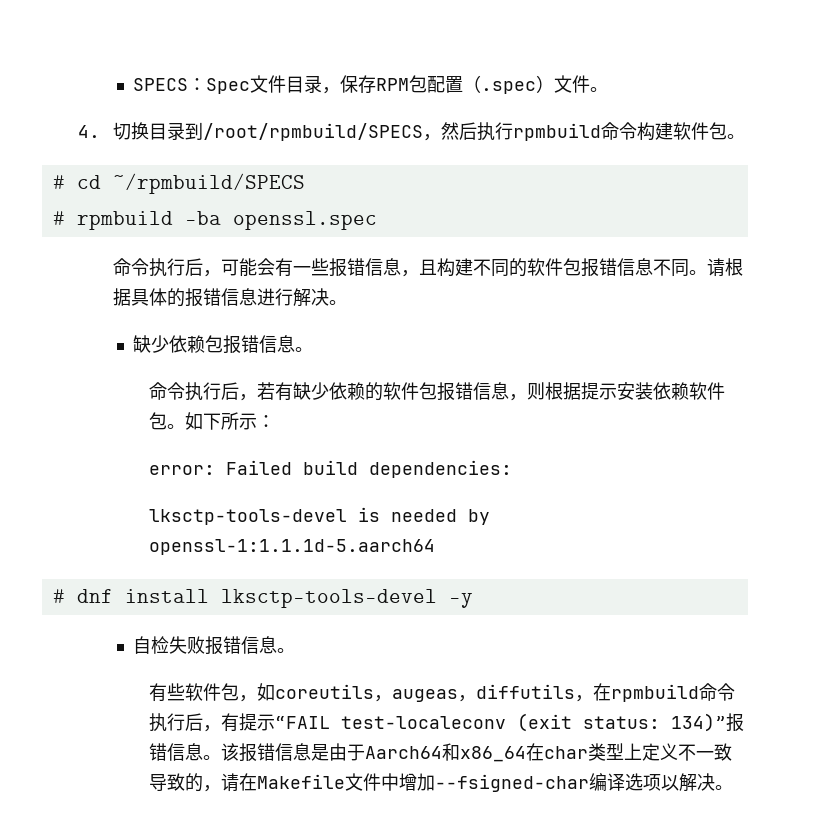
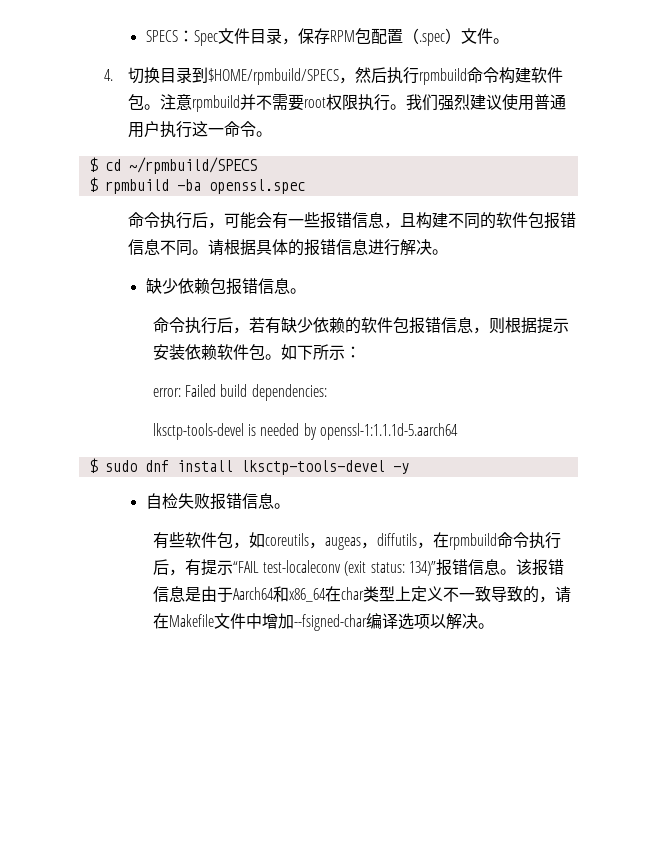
[203,123,424,141] /root/rpmbuild/SPECS -> [208,68,340,85] $HOME/rpmbuild/SPECS
[52,175,65,189] // # -> [160,94,567,112] [128,121,273,138] [88,157,98,172] 注意rpmbuild并不需要root权限执行。我们强烈建议使用普通用户执行这一命令。 // $
[52,211,65,225] # -> [88,177,98,192] $
[52,589,65,603] # -> [88,458,137,473] $ sudo

